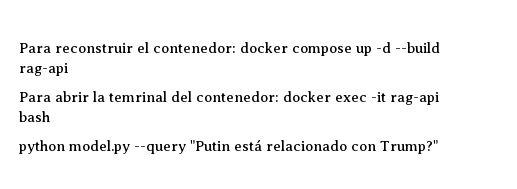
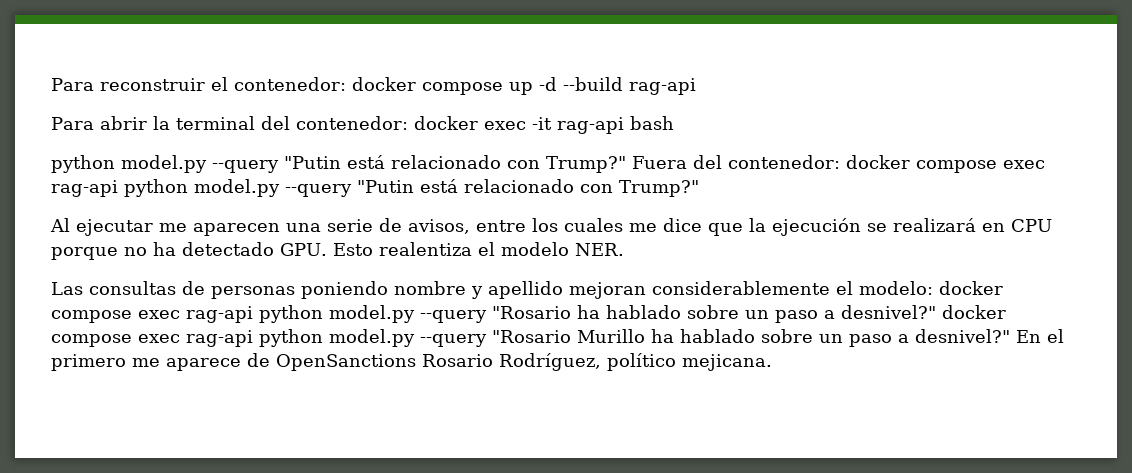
[109,91,167,102] temrinal -> [175,116,255,130] terminal
(438, 147) none -> [632,155,1045,173] [51,179,699,197] [50,218,1052,236] [51,242,624,260] [51,281,1003,299] [51,305,1006,323] [51,329,1064,347] [51,353,772,371] Fuera del contenedor: docker compose exec rag-api python model.py --query "Putin está relacionado con Trump?" // Al ejecutar me aparecen una serie de avisos, entre los cuales me dice que la ejecución se realizará en CPU porque no ha detectado GPU. Esto realentiza el modelo NER. // Las consultas de personas poniendo nombre y apellido mejoran considerablemente el modelo: docker compose exec rag-api python model.py --query "Rosario ha hablado sobre un paso a desnivel?" docker compose exec rag-api python model.py --query "Rosario Murillo ha hablado sobre un paso a desnivel?" En el primero me aparece de OpenSanctions Rosario Rodríguez, político mejicana.

